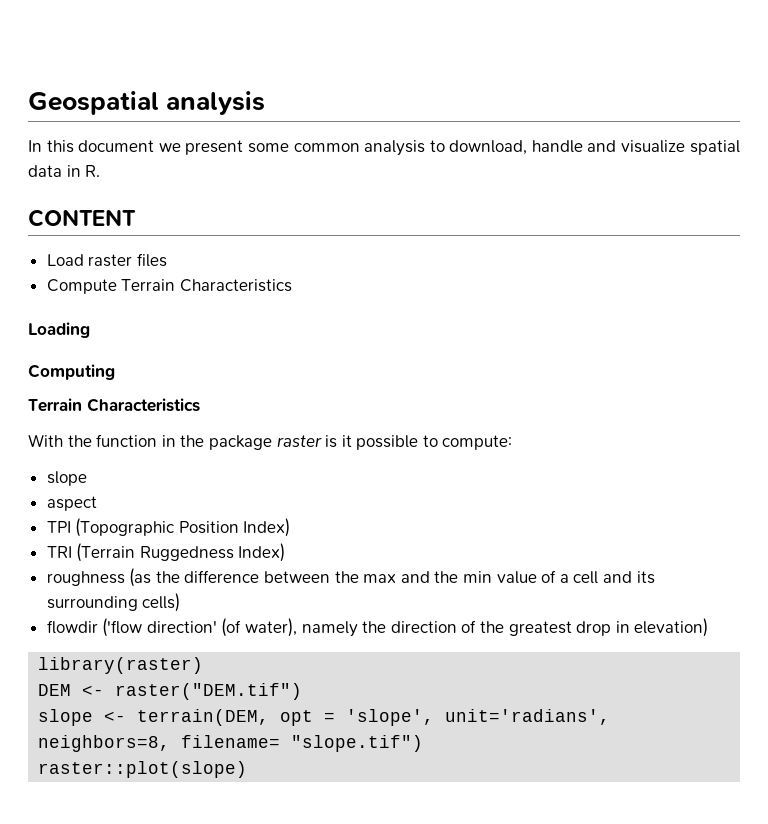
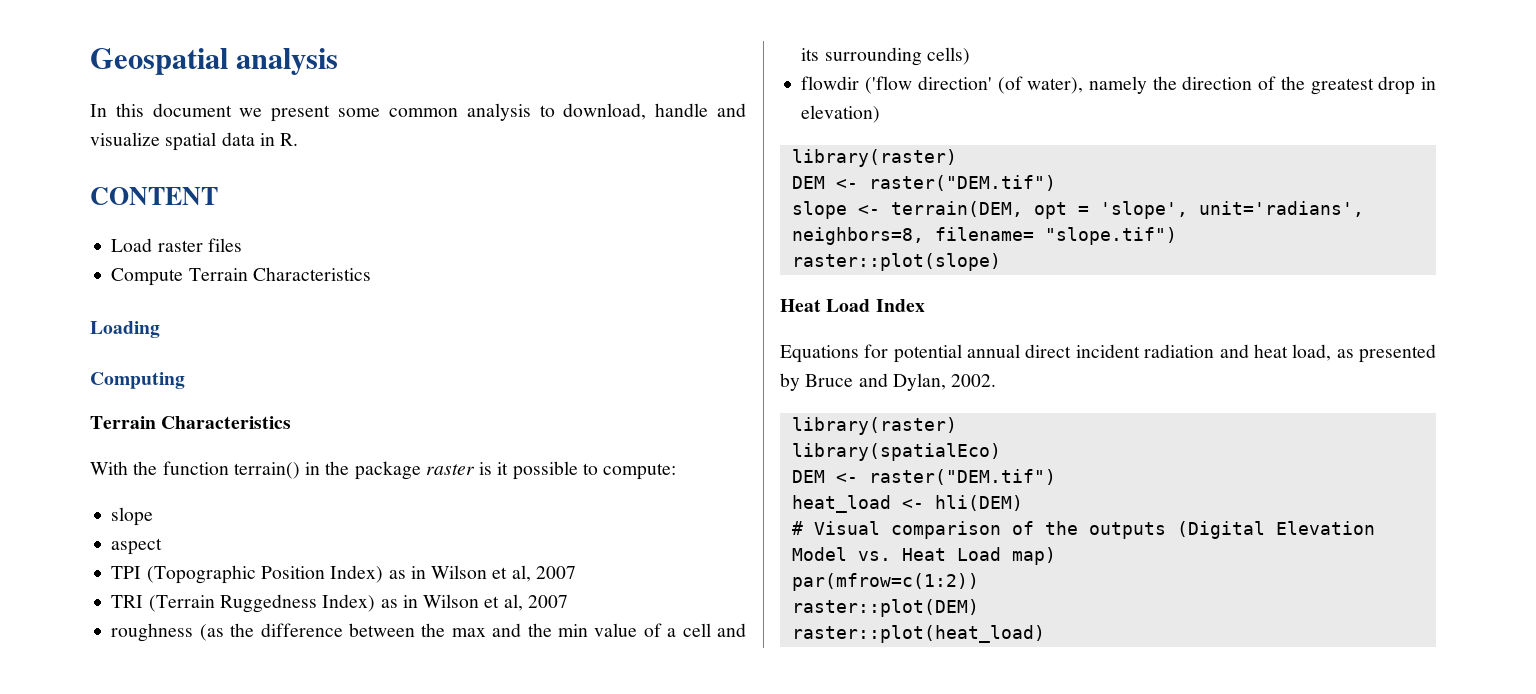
(158, 440) none -> [233,462,300,479] terrain()
[46,543,286,562] // TRI (Terrain Ruggedness Index) -> [388,565,576,582] [111,594,568,613] as in Wilson et al, 2007 // TRI (Terrain Ruggedness Index) as in Wilson et al, 2007
(248, 769) none -> [780,299,925,312] [780,344,1436,363] [780,373,997,391] [791,417,957,435] [791,443,1001,461] [791,469,1056,485] [791,495,1023,513] [791,521,1375,539] [791,547,1056,565] [791,573,979,591] [791,599,979,617] [791,625,1045,643] // Heat Load Index // Equations for potential annual direct incident radiation and heat load, as presented by Bruce and Dylan, 2002. // library(raster) // library(spatialEco) // DEM <- raster("DEM.tif") // heat_load <- hli(DEM) // # Visual comparison of the outputs (Digital Elevation Model vs. Heat Load map) // par(mfrow=c(1:2)) // raster::plot(DEM) // raster::plot(heat_load)

